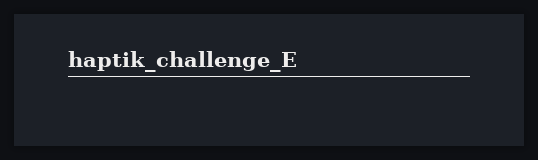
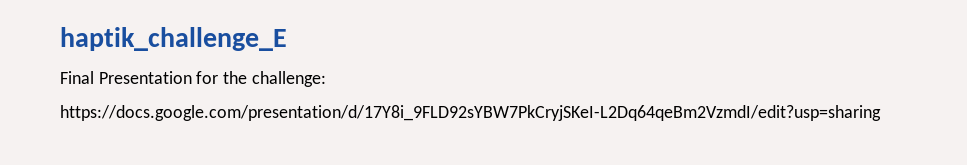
(297, 61) none -> [60,71,326,87] [60,105,881,121] // Final Presentation for the challenge: // https://docs.google.com/presentation/d/17Y8i_9FLD92sYBW7PkCryjSKeI-L2Dq64qeBm2VzmdI/edit?usp=sharing

